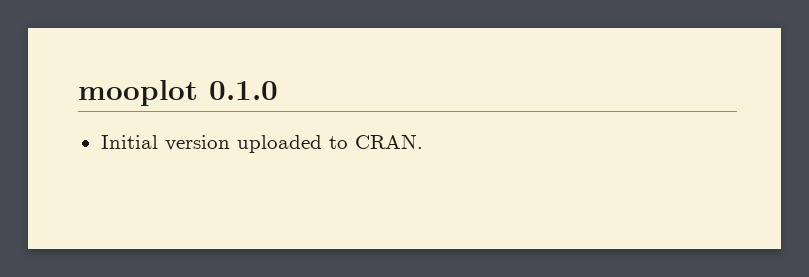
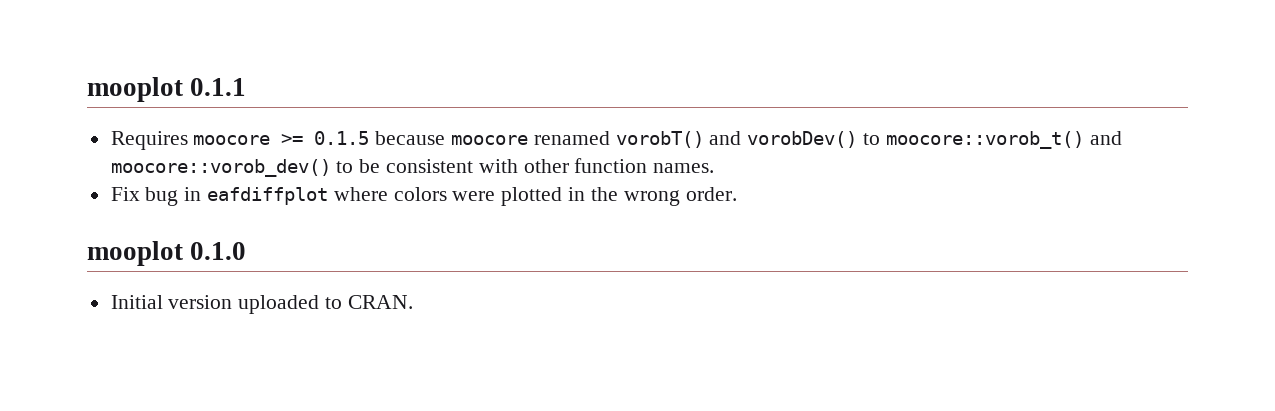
[78,80,198,106] mooplot -> [87,77,247,102] [110,131,1122,150] [110,158,715,177] [110,187,737,206] [87,241,183,266] mooplot 0.1.1 // Requires moocore >= 0.1.5 because moocore renamed vorobT() and vorobDev() to moocore::vorob_t() and moocore::vorob_dev() to be consistent with other function names. // Fix bug in eafdiffplot where colors were plotted in the wrong order. // mooplot

